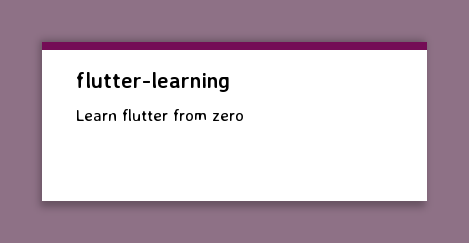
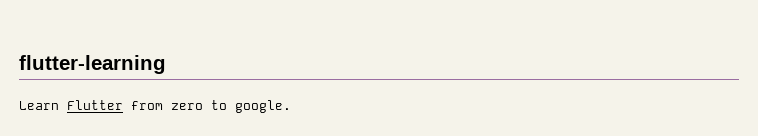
[122,109,168,121] flutter -> [67,100,123,110] Flutter
(244, 117) none -> [211,100,291,113] to google.

